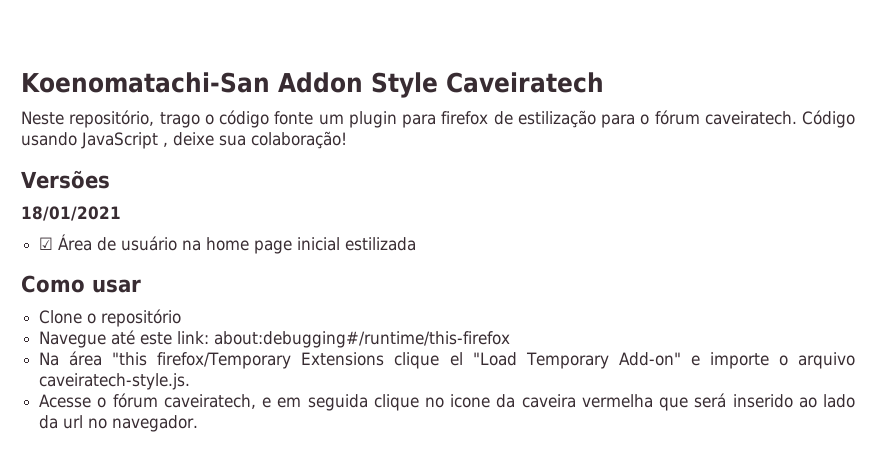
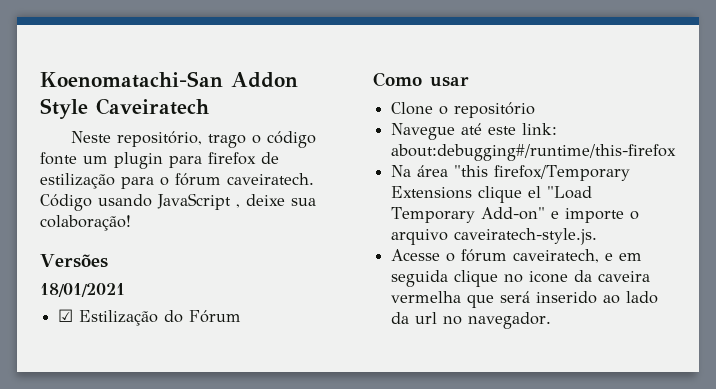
[58,234,417,254] Área de usuário na home page inicial estilizada -> [79,310,242,326] Estilização do Fórum

